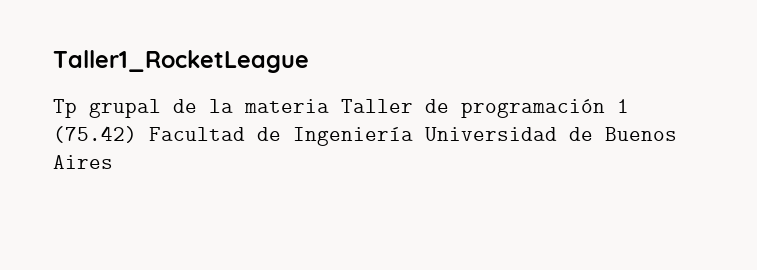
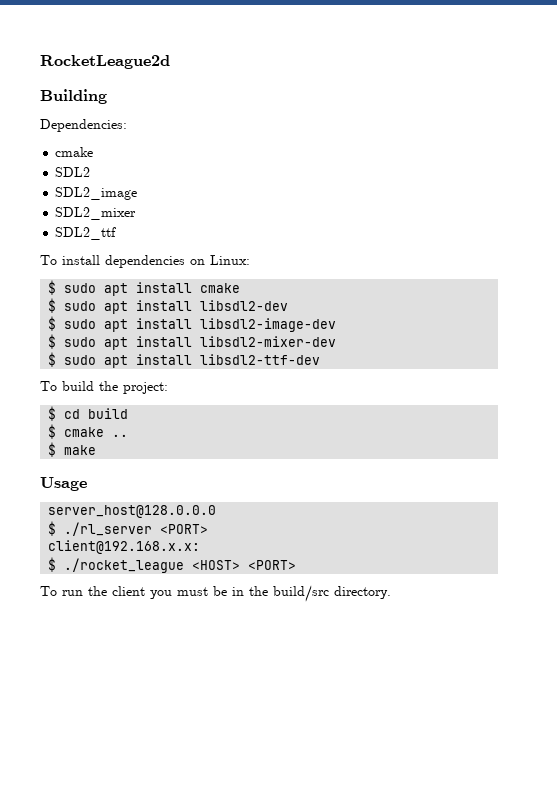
[53,50,309,73] [53,99,629,118] [53,126,677,146] [53,155,113,169] Taller1_RocketLeague // Tp grupal de la materia Taller de programación 1 (75.42) Facultad de Ingeniería Universidad de Buenos Aires -> [40,55,170,69] [40,89,107,104] [40,119,127,132] [55,147,94,157] [55,167,91,177] [55,187,138,200] [55,207,137,220] [55,227,117,240] [40,255,250,268] [48,280,241,296] [48,298,289,314] [48,316,337,332] [48,334,337,350] [48,352,321,368] [40,381,168,394] [48,406,129,421] [48,424,129,439] [48,442,97,457] [40,477,87,491] [48,505,217,518] [48,521,209,536] [48,540,201,554] [48,557,297,573] [40,585,391,602] RocketLeague2d // Building // Dependencies: // cmake // SDL2 // SDL2_image // SDL2_mixer // SDL2_ttf // To install dependencies on Linux: // $ sudo apt install cmake // $ sudo apt install libsdl2-dev // $ sudo apt install libsdl2-image-dev // $ sudo apt install libsdl2-mixer-dev // $ sudo apt install libsdl2-ttf-dev // To build the project: // $ cd build // $ cmake .. // $ make // Usage // server_host@128.0.0.0 // $ ./rl_server <PORT> // client@192.168.x.x: // $ ./rocket_league <HOST> <PORT> // To run the client you must be in the build/src directory.

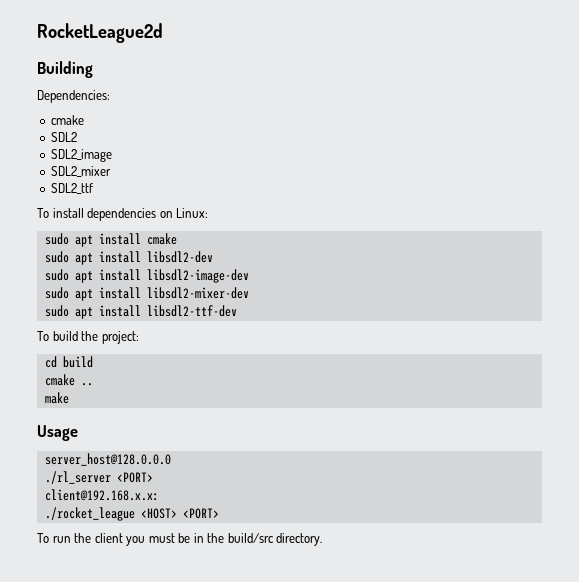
[48,280,57,295] $ -> (209, 213) none
[48,298,57,313] $ -> (177, 239) none
[48,316,57,331] $ -> (213, 257) none
[48,334,57,349] $ -> (249, 276) none
[48,352,57,367] $ -> (249, 293) none
[48,406,57,421] $ -> (139, 337) none
[48,424,57,439] $ -> (93, 362) none
[48,442,57,457] $ -> (93, 384) none
[48,521,57,536] $ -> (171, 459) none
[48,557,57,572] $ -> (159, 495) none

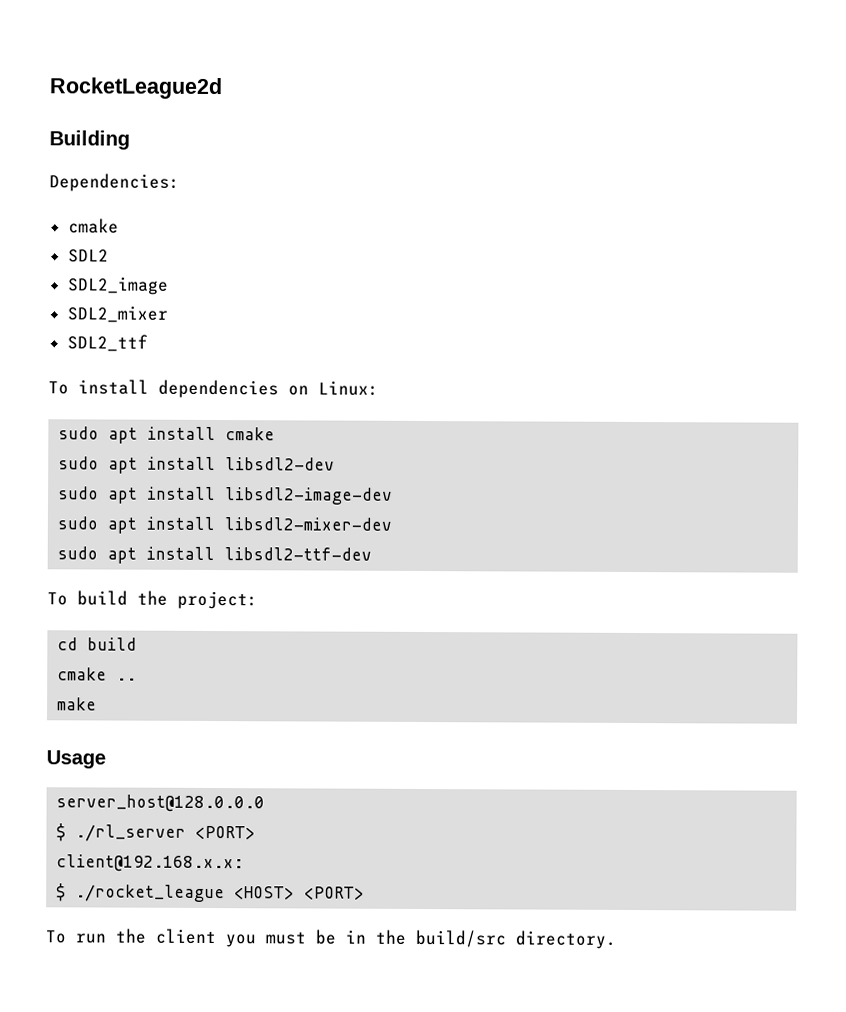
(171, 459) none -> [56,823,67,842] $
(159, 495) none -> [56,883,67,902] $

